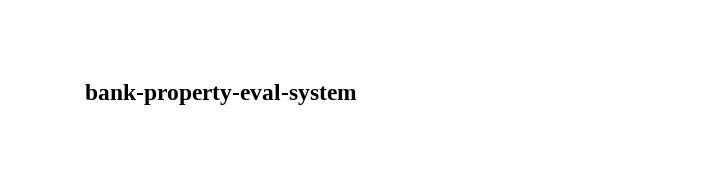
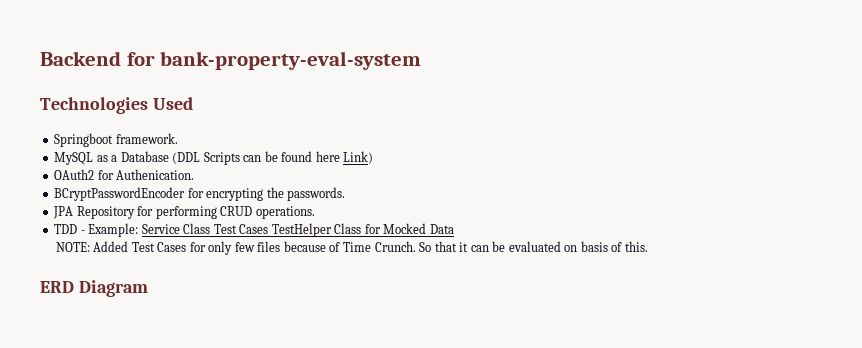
(85, 94) none -> [40,51,155,66] Backend for
(357, 94) none -> [40,97,193,114] [54,133,178,147] [54,151,374,165] [54,169,195,180] [54,187,346,201] [53,206,315,219] [54,223,454,237] [55,241,648,255] [40,280,148,297] // Technologies Used // Springboot framework. // MySQL as a Database (DDL Scripts can be found here Link) // OAuth2 for Authenication. // BCryptPasswordEncoder for encrypting the passwords. // JPA Repository for performing CRUD operations. // TDD - Example: Service Class Test Cases TestHelper Class for Mocked Data // NOTE: Added Test Cases for only few files because of Time Crunch. So that it can be evaluated on basis of this. // ERD Diagram

